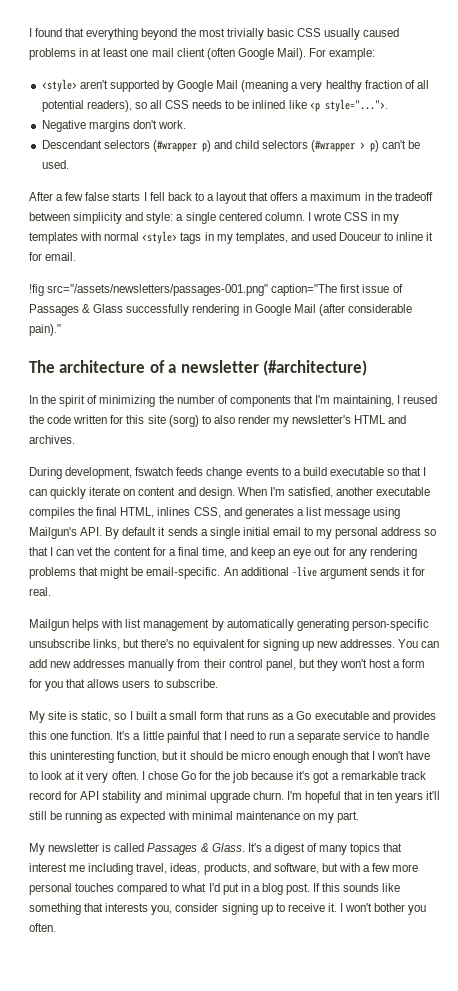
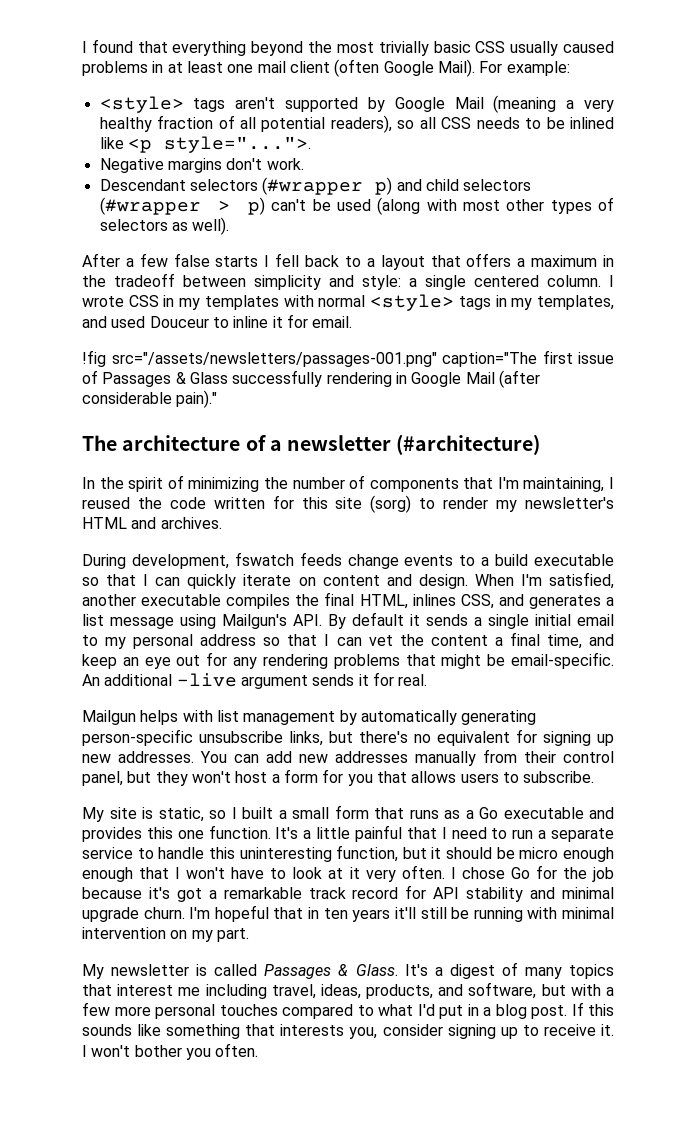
(77, 85) none -> [193,98,226,112] tags
[41,160,69,169] used. -> [336,197,614,215] [99,217,230,235] used (along with most other types of selectors as well).
[213,415,235,424] also -> (436, 503) none
[152,547,166,556] for -> (488, 640) none
[105,811,166,823] as expected -> (523, 914) none
[235,811,300,820] maintenance -> [82,927,166,939] intervention

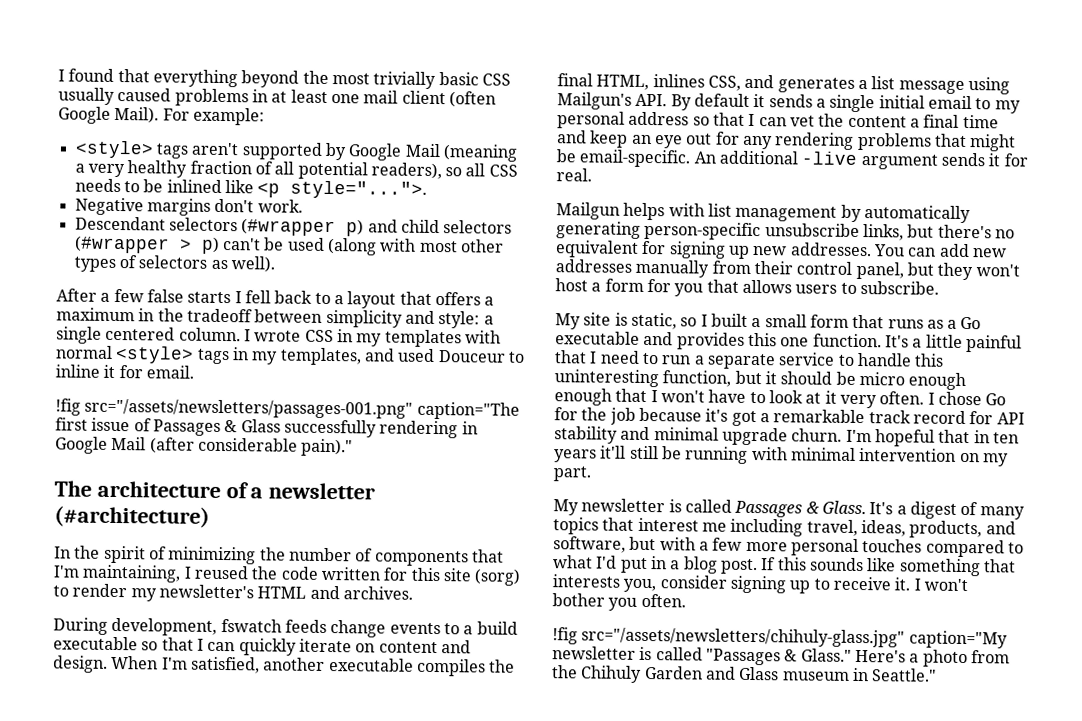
[546,634,582,649] time, -> [962,114,999,129] time
(259, 1050) none -> [552,627,1008,649] [552,646,1010,668] [552,665,938,683] // !fig src="/assets/newsletters/chihuly-glass.jpg" caption="My newsletter is called "Passages & Glass." Here's a photo from the Chihuly Garden and Glass museum in Seattle."

